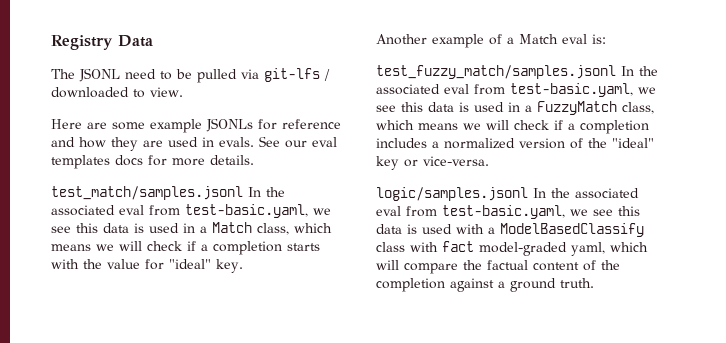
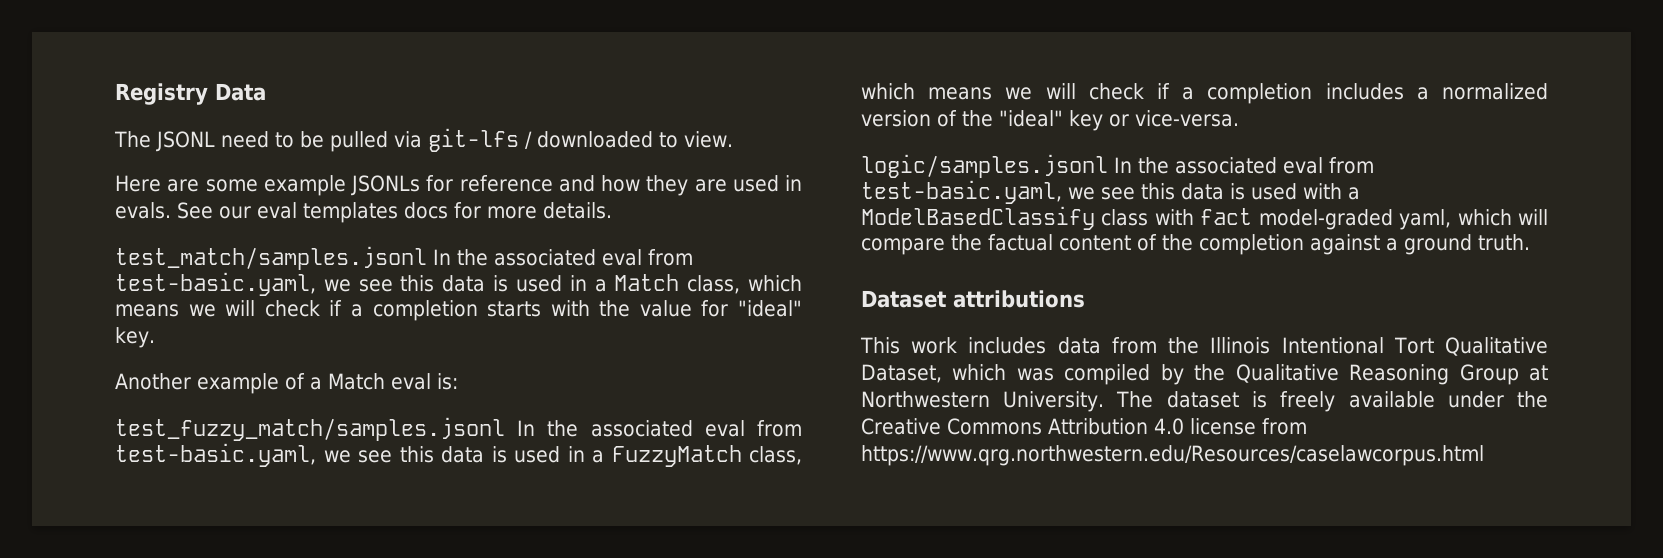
(594, 283) none -> [861,290,1085,308] [860,337,1548,356] [861,364,1548,385] [861,391,1548,412] [861,418,1307,435] [861,445,1484,466] // Dataset attributions // This work includes data from the Illinois Intentional Tort Qualitative Dataset, which was compiled by the Qualitative Reasoning Group at Northwestern University. The dataset is freely available under the Creative Commons Attribution 4.0 license from https://www.qrg.northwestern.edu/Resources/caselawcorpus.html

